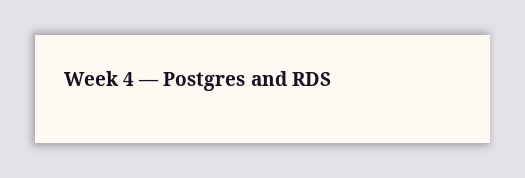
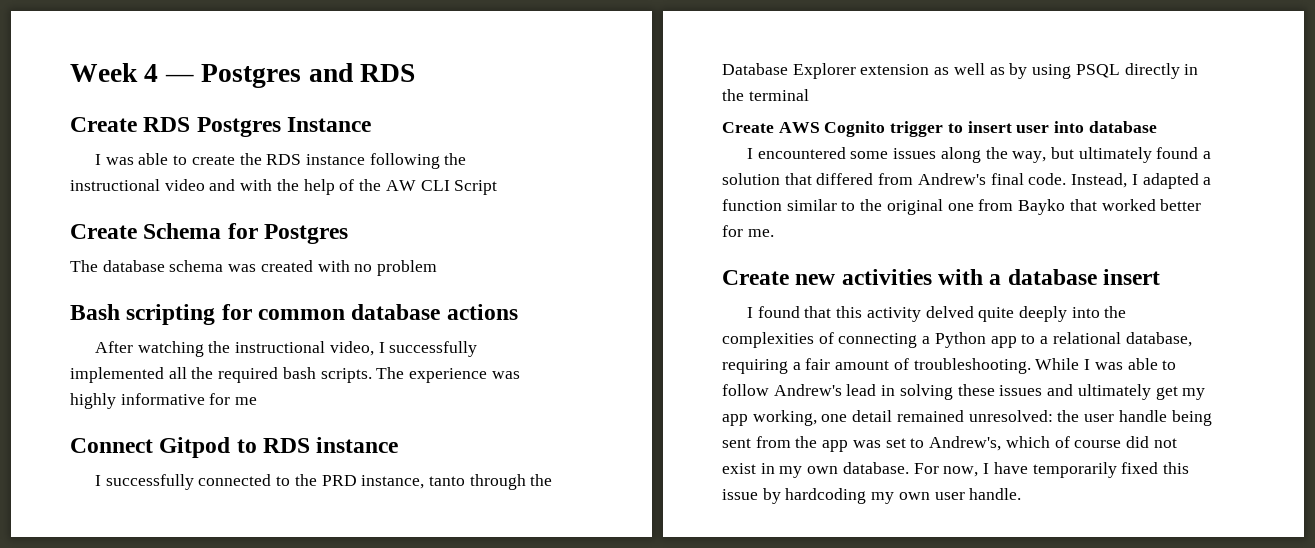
(331, 79) none -> [70,117,372,137] [94,153,467,169] [70,179,498,195] [70,223,349,244] [70,260,438,276] [70,304,518,325] [94,341,478,357] [70,367,520,383] [70,393,258,409] [70,437,399,458] [94,474,553,490] [722,63,1199,79] [722,89,809,101] [722,121,1157,137] [746,147,1212,163] [722,173,1212,189] [722,199,1202,215] [722,225,774,237] [722,269,1161,285] [746,306,1127,322] [722,332,1192,348] [722,358,1177,374] [722,384,1206,400] [722,410,1212,426] [722,436,1177,452] [722,462,1189,478] [722,488,1022,504] // Create RDS Postgres Instance // I was able to create the RDS instance following the instructional video and with the help of the AW CLI Script // Create Schema for Postgres // The database schema was created with no problem // Bash scripting for common database actions // After watching the instructional video, I successfully implemented all the required bash scripts. The experience was highly informative for me // Connect Gitpod to RDS instance // I successfully connected to the PRD instance, tanto through the Database Explorer extension as well as by using PSQL directly in the terminal // Create AWS Cognito trigger to insert user into database // I encountered some issues along the way, but ultimately found a solution that differed from Andrew's final code. Instead, I adapted a function similar to the original one from Bayko that worked better for me. // Create new activities with a database insert // I found that this activity delved quite deeply into the complexities of connecting a Python app to a relational database, requiring a fair amount of troubleshooting. While I was able to follow Andrew's lead in solving these issues and ultimately get my app working, one detail remained unresolved: the user handle being sent from the app was set to Andrew's, which of course did not exist in my own database. For now, I have temporarily fixed this issue by hardcoding my own user handle.

